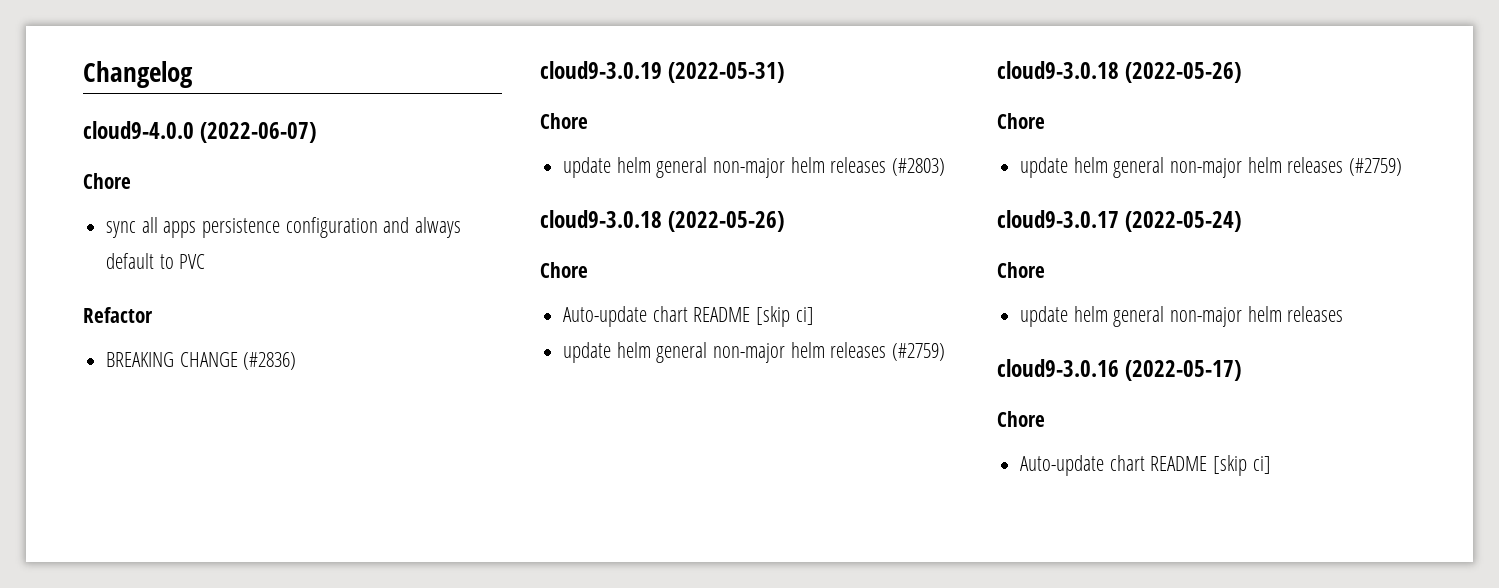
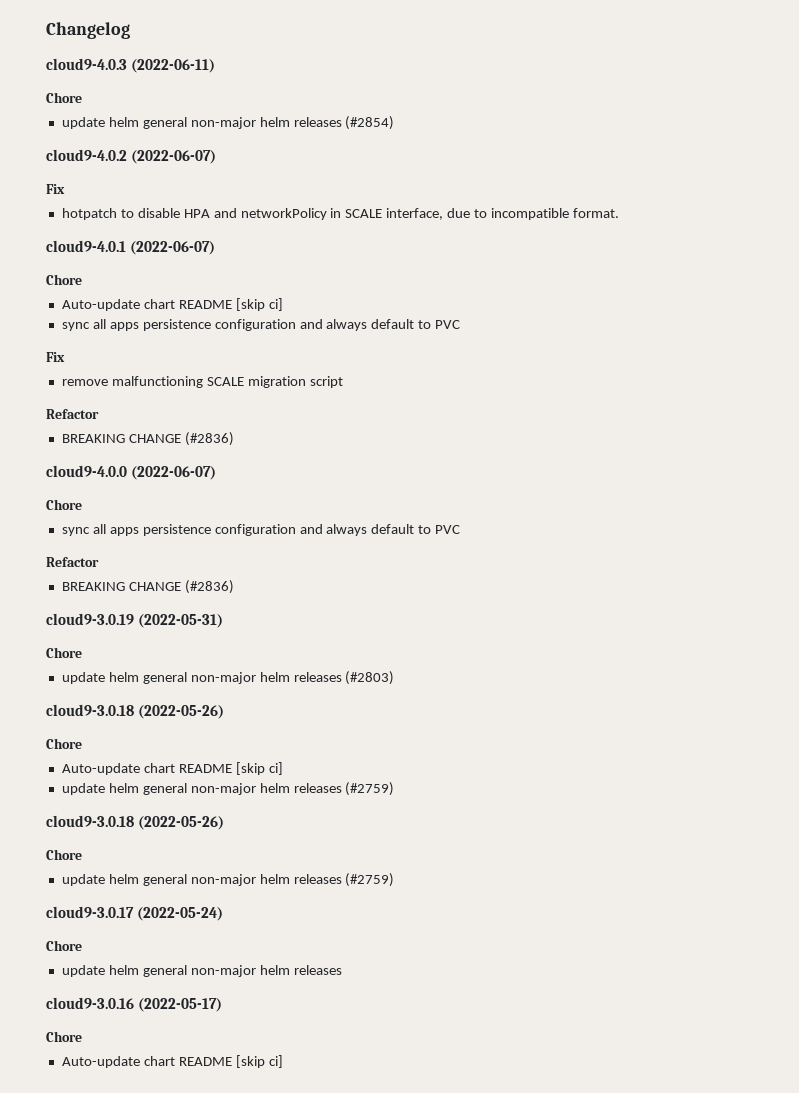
(193, 74) none -> [46,58,216,73] [46,92,82,103] [61,116,395,130] [46,149,217,164] [46,184,65,194] [61,208,619,220] [46,240,216,255] [46,274,82,285] [61,298,283,311] [61,319,461,331] [46,352,65,362] [61,376,343,388] [46,409,99,419] [61,432,234,446] // cloud9-4.0.3 (2022-06-11) // Chore // update helm general non-major helm releases (#2854) // cloud9-4.0.2 (2022-06-07) // Fix // hotpatch to disable HPA and networkPolicy in SCALE interface, due to incompatible format. // cloud9-4.0.1 (2022-06-07) // Chore // Auto-update chart README [skip ci] // sync all apps persistence configuration and always default to PVC // Fix // remove malfunctioning SCALE migration script // Refactor // BREAKING CHANGE (#2836)

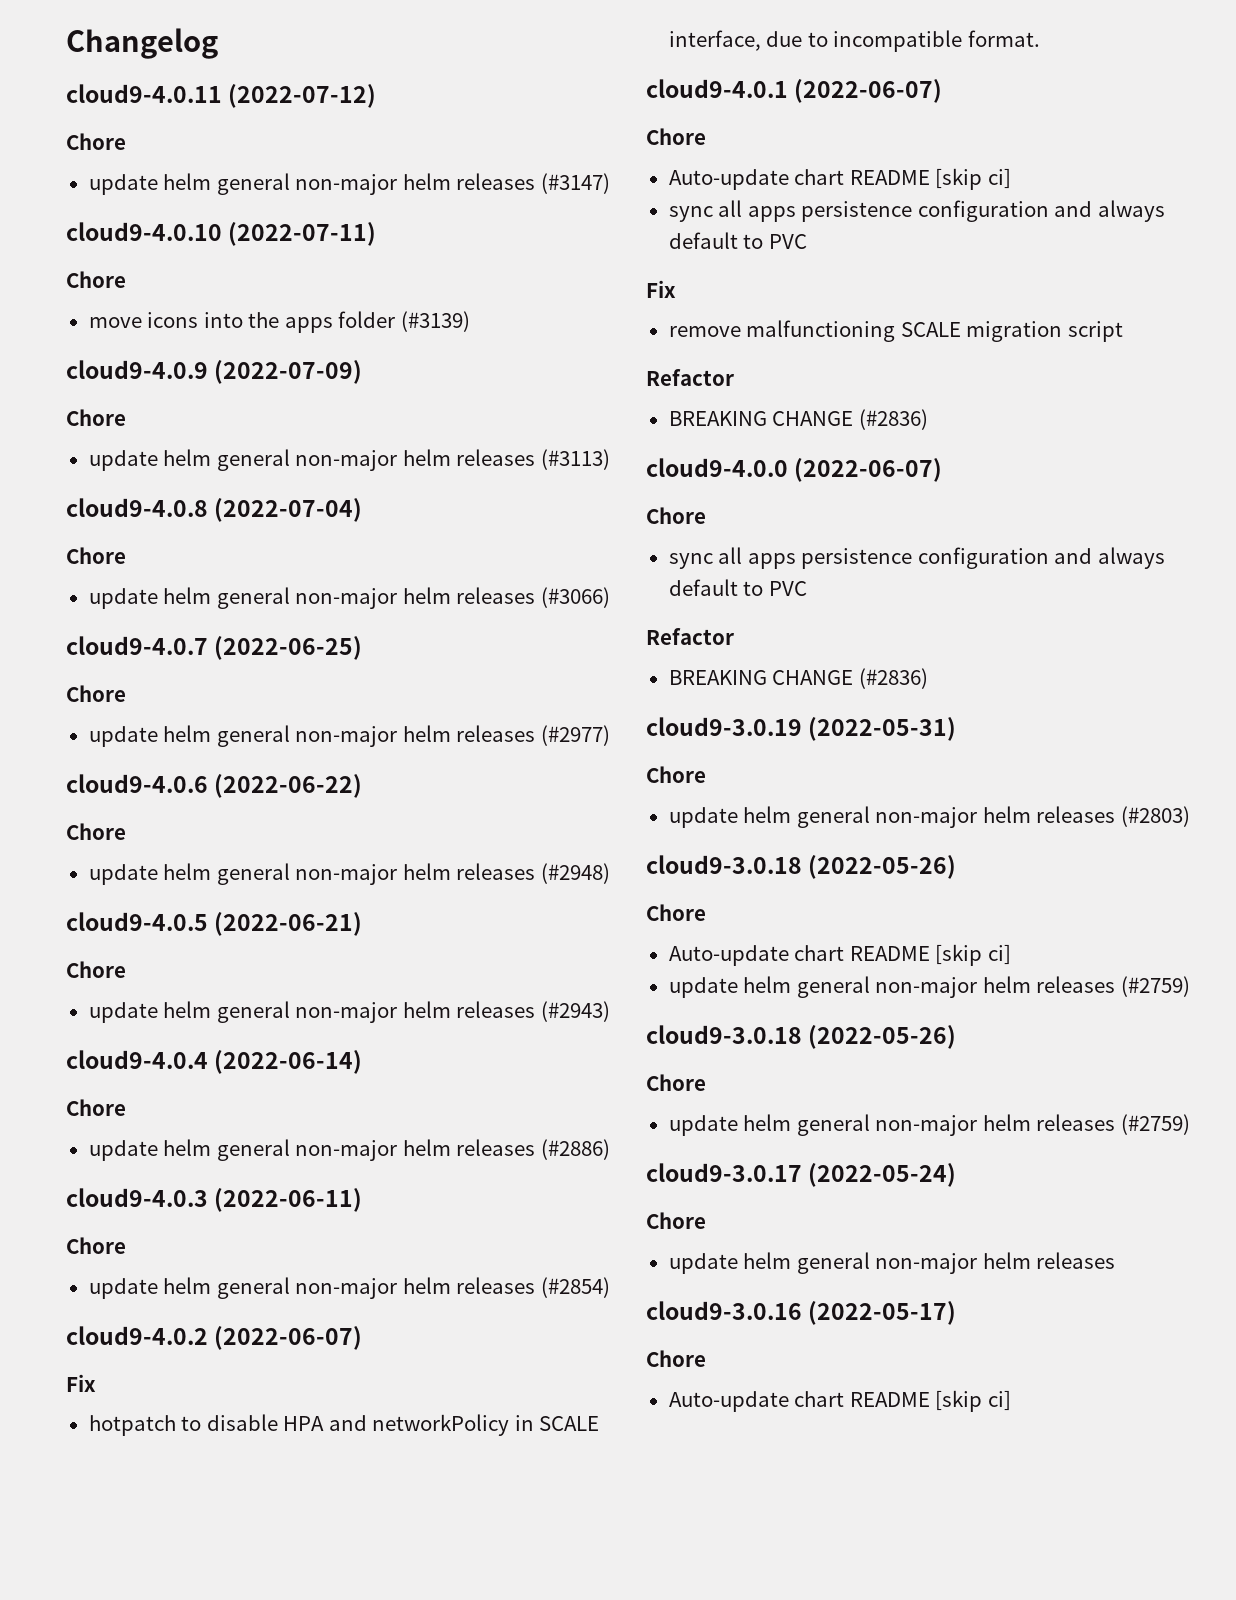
(130, 30) none -> [66,84,377,108] [66,133,126,150] [88,173,610,195] [66,222,377,246] [66,271,126,288] [88,311,470,333] [66,360,363,384] [66,409,126,426] [88,449,610,471] [66,498,363,522] [66,547,126,564] [88,587,610,609] [66,636,363,660] [66,685,126,702] [88,725,610,747] [66,774,363,798] [66,823,126,840] [88,863,610,885] [66,912,363,936] [66,961,126,978] [88,1001,610,1023] [66,1050,363,1074] [66,1099,126,1116] [88,1139,610,1161] // cloud9-4.0.11 (2022-07-12) // Chore // update helm general non-major helm releases (#3147) // cloud9-4.0.10 (2022-07-11) // Chore // move icons into the apps folder (#3139) // cloud9-4.0.9 (2022-07-09) // Chore // update helm general non-major helm releases (#3113) // cloud9-4.0.8 (2022-07-04) // Chore // update helm general non-major helm releases (#3066) // cloud9-4.0.7 (2022-06-25) // Chore // update helm general non-major helm releases (#2977) // cloud9-4.0.6 (2022-06-22) // Chore // update helm general non-major helm releases (#2948) // cloud9-4.0.5 (2022-06-21) // Chore // update helm general non-major helm releases (#2943) // cloud9-4.0.4 (2022-06-14) // Chore // update helm general non-major helm releases (#2886)

